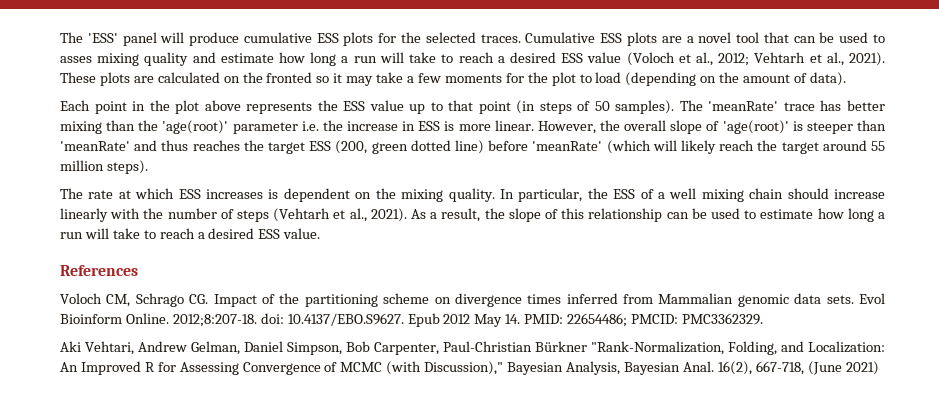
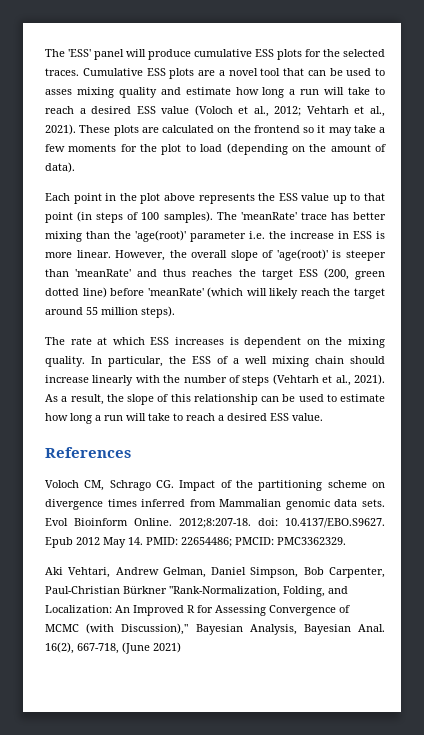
[266,72,313,83] fronted -> [253,125,300,133] frontend
[594,101,610,111] 50 -> [141,212,160,220] 100

